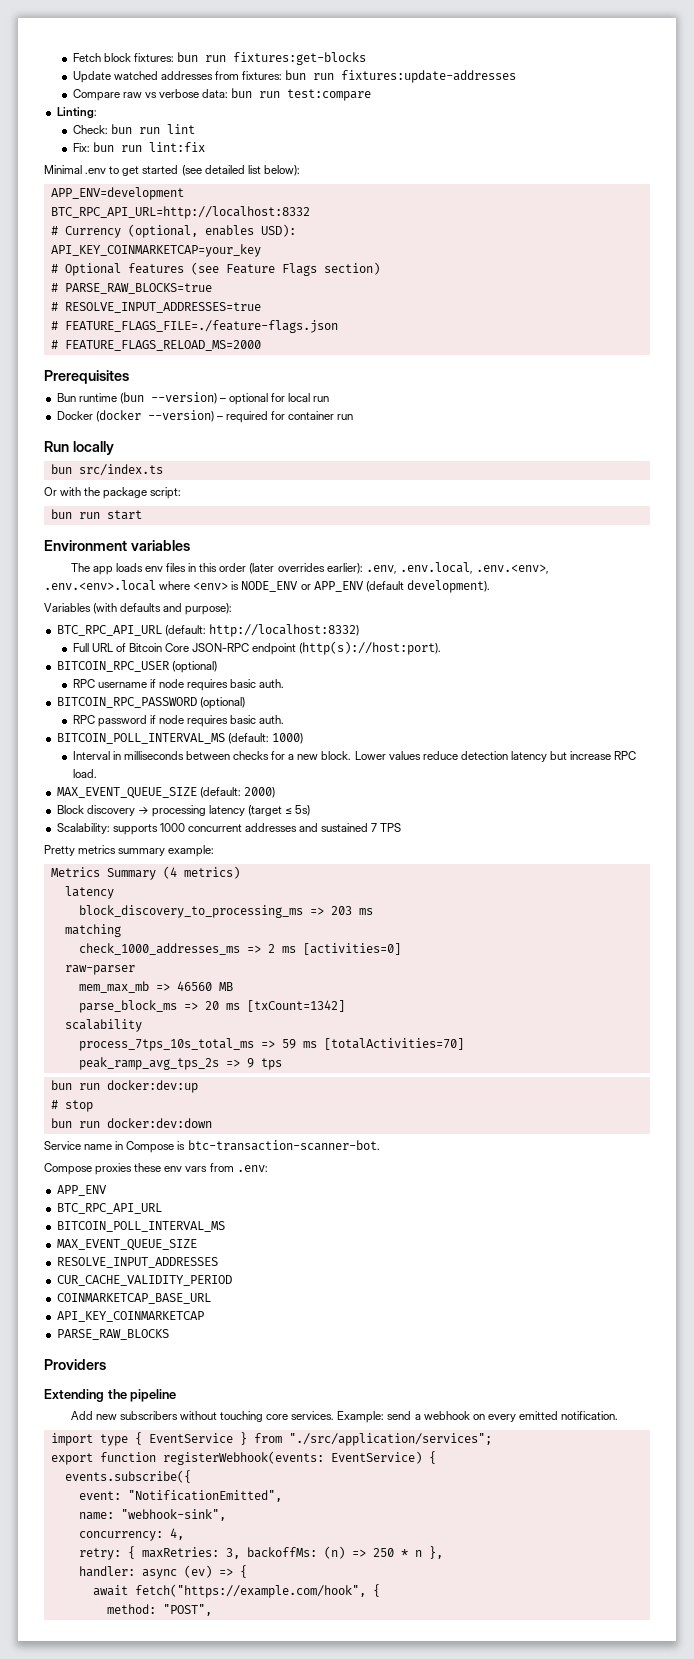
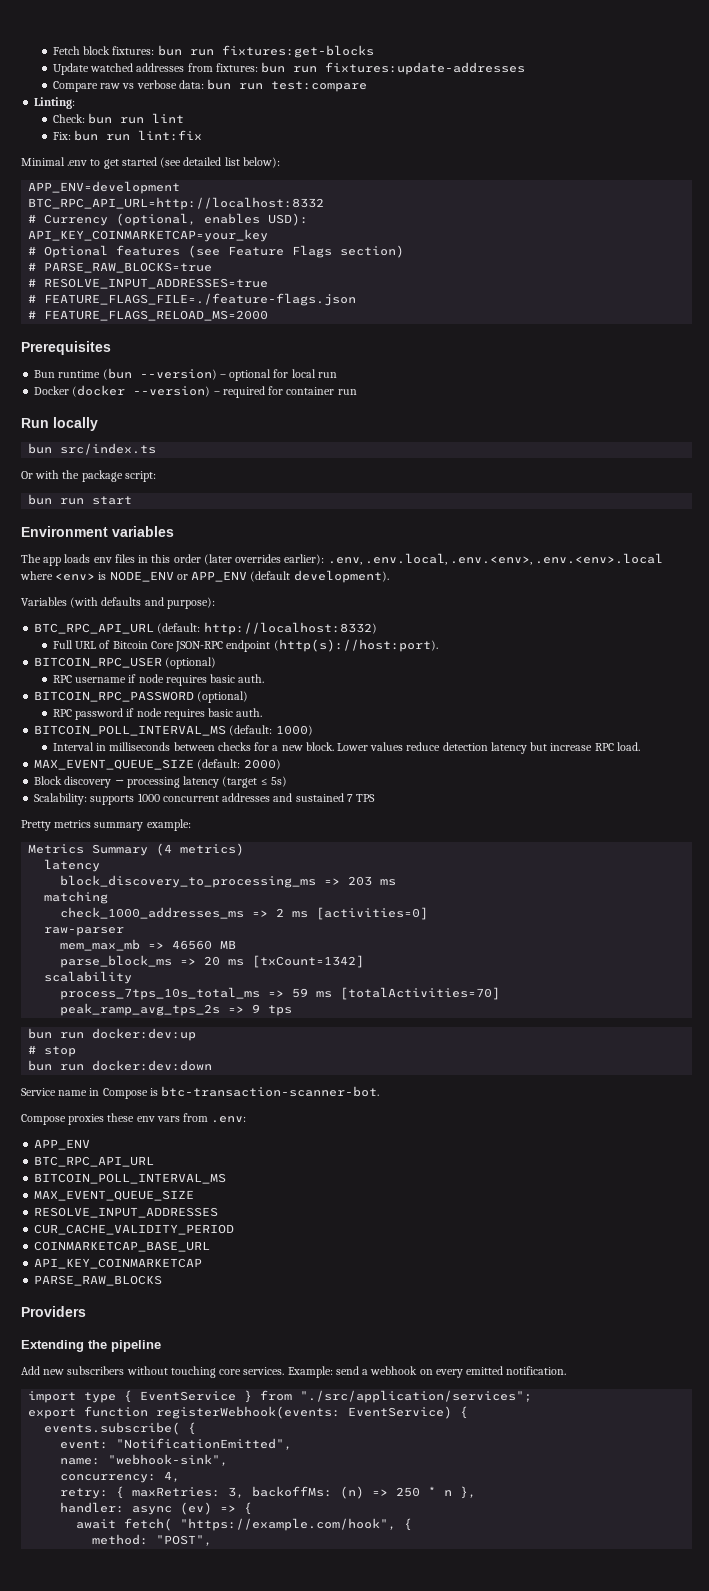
[64,1470,191,1483] events.subscribe({ -> [44,1422,197,1435] events.subscribe( {
[134,1584,366,1598] fetch("https://example.com/hook", -> [124,1518,397,1531] fetch( "https://example.com/hook",

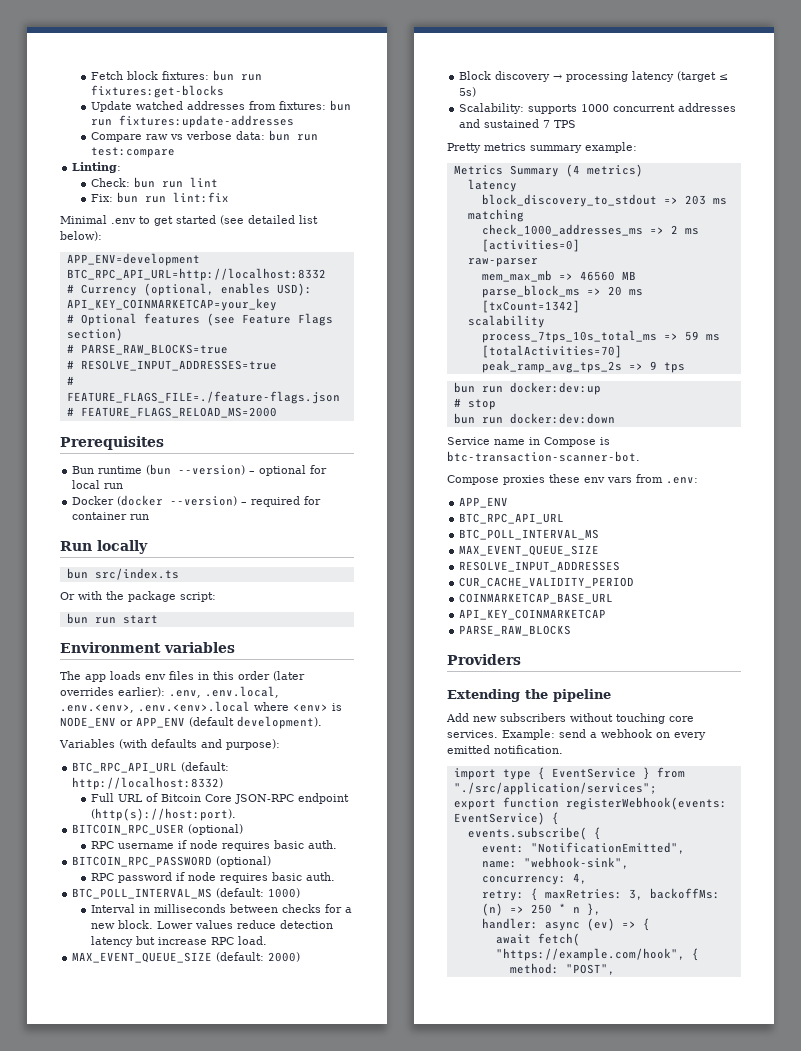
[34,725,227,736] BITCOIN_POLL_INTERVAL_MS -> [72,888,213,899] BTC_POLL_INTERVAL_MS
[60,875,317,888] block_discovery_to_processing_ms -> [481,194,657,207] block_discovery_to_stdout
[34,1173,227,1184] BITCOIN_POLL_INTERVAL_MS -> [459,529,600,540] BTC_POLL_INTERVAL_MS

